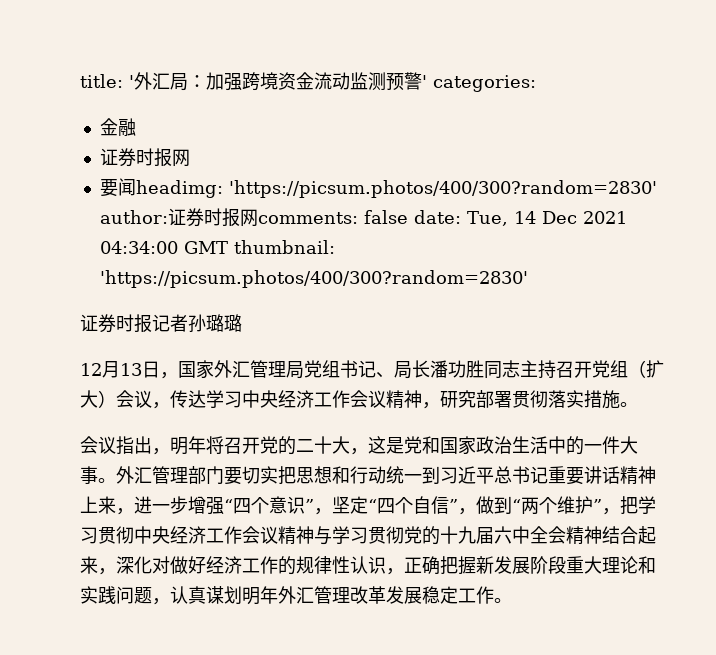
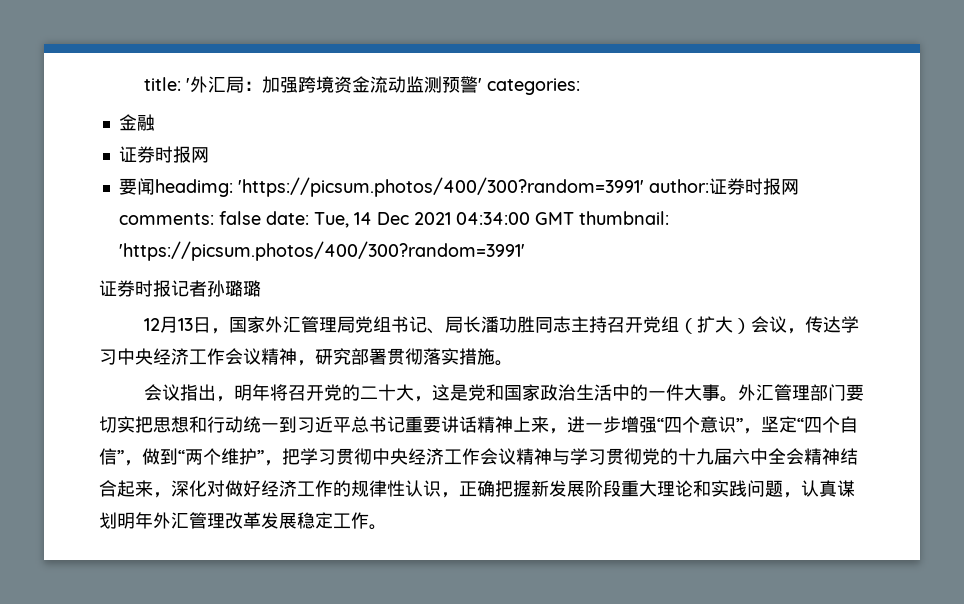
[228,180,657,198] 'https://picsum.photos/400/300?random=2830' -> [237,177,644,197] 'https://picsum.photos/400/300?random=3991'
[99,270,528,288] 'https://picsum.photos/400/300?random=2830' -> [118,241,525,261] 'https://picsum.photos/400/300?random=3991'

